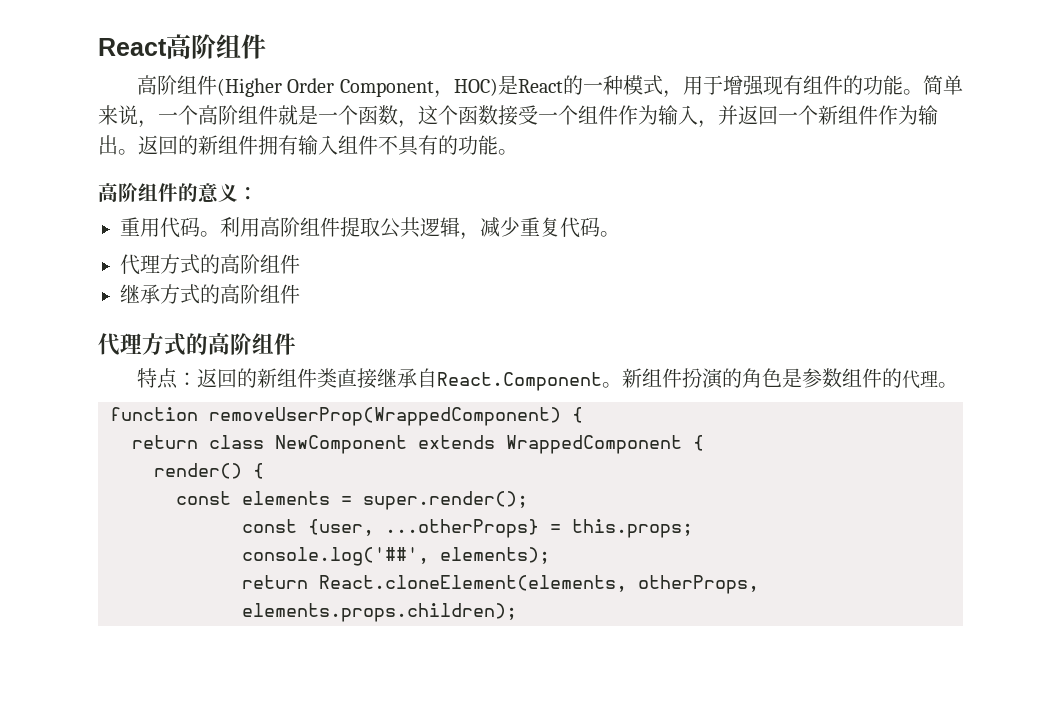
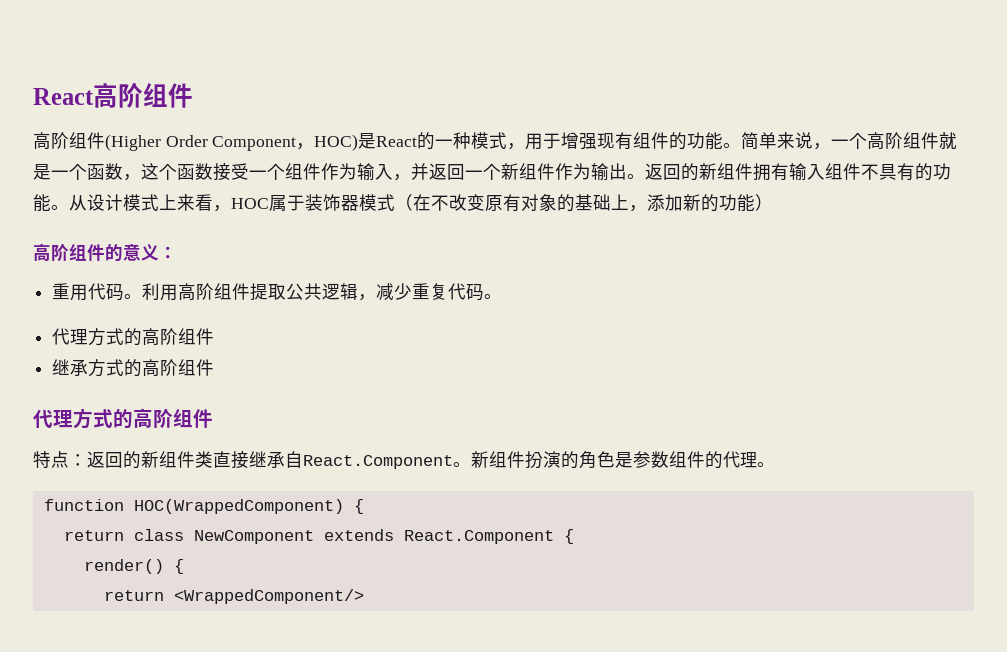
(518, 152) none -> [69,194,773,212] 从设计模式上来看，HOC属于装饰器模式（在不改变原有对象的基础上，添加新的功能）
[209,407,561,426] removeUserProp(WrappedComponent) -> [133,499,344,514] HOC(WrappedComponent)
[506,435,682,454] WrappedComponent -> [403,530,554,544] React.Component
[176,491,528,510] [242,519,693,538] [242,547,550,566] [242,575,759,594] [242,603,517,622] const elements = super.render(); // const {user, ...otherProps} = this.props; // console.log('##', elements); // return React.cloneElement(elements, otherProps, elements.props.children); -> [103,589,364,604] return <WrappedComponent/>

